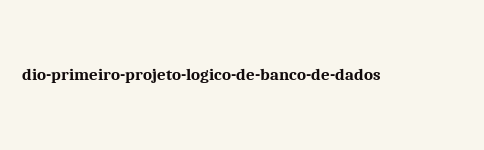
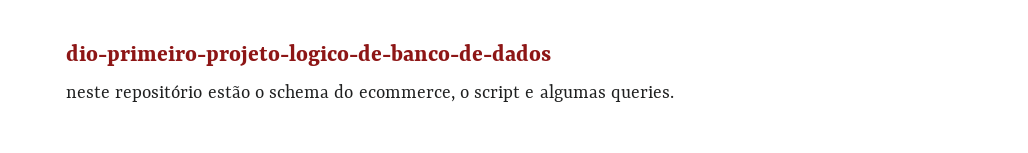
(381, 75) none -> [66,84,674,102] // neste repositório estão o schema do ecommerce, o script e algumas queries.

